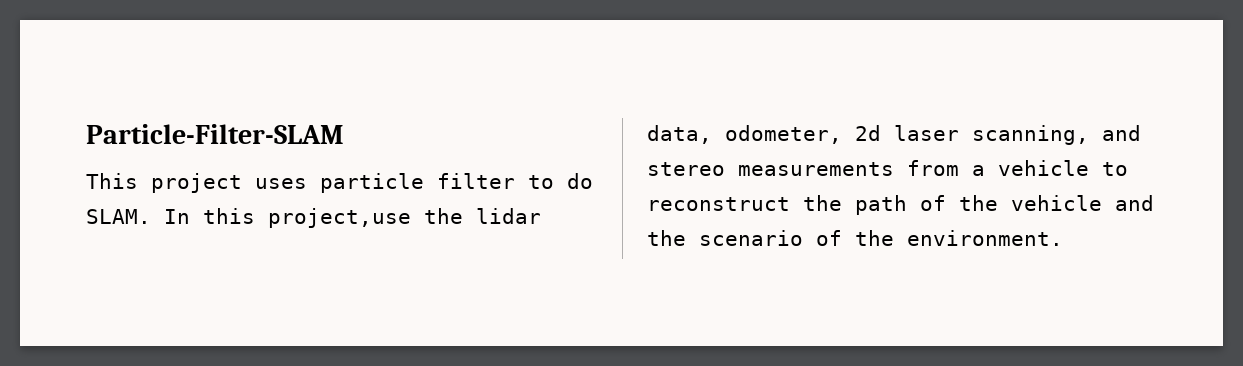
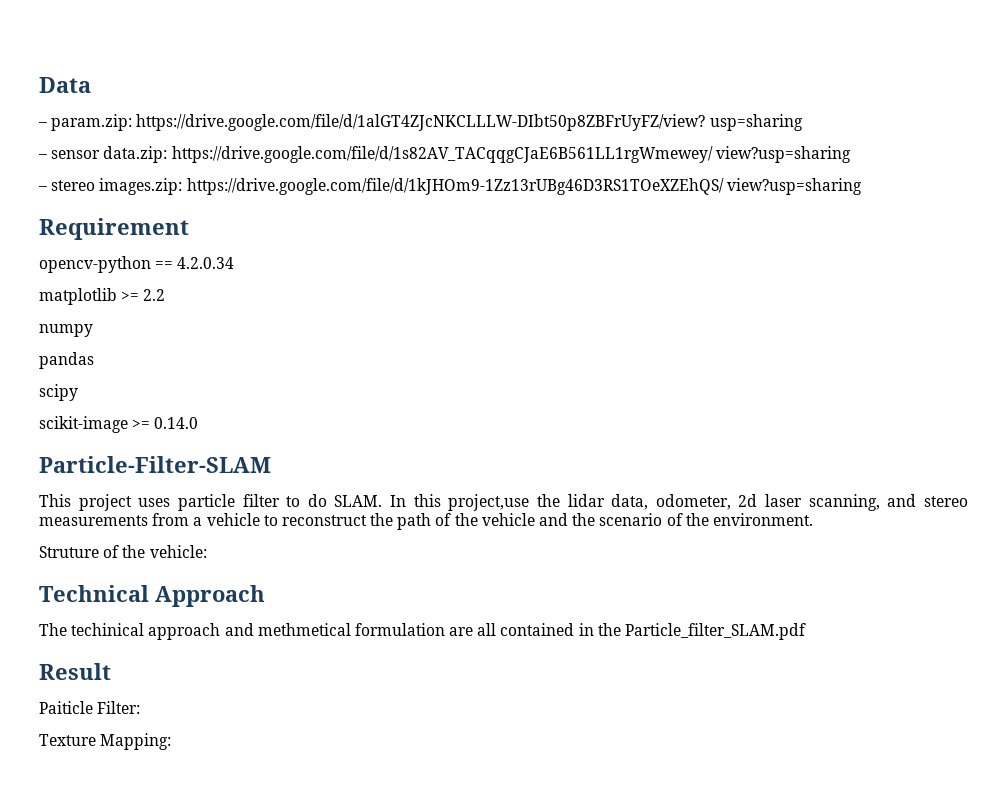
(86, 134) none -> [39,77,91,93] [38,114,803,131] [38,146,851,163] [38,178,862,195] [39,218,189,240] [39,256,235,273] [39,288,166,305] [39,324,93,337] [39,352,94,369] [39,384,78,401] [39,416,199,433] Data // – param.zip: https://drive.google.com/file/d/1alGT4ZJcNKCLLLW-DIbt50p8ZBFrUyFZ/view? usp=sharing // – sensor data.zip: https://drive.google.com/file/d/1s82AV_TACqqgCJaE6B561LL1rgWmewey/ view?usp=sharing // – stereo images.zip: https://drive.google.com/file/d/1kJHOm9-1Zz13rUBg46D3RS1TOeXZEhQS/ view?usp=sharing // Requirement // opencv-python == 4.2.0.34 // matplotlib >= 2.2 // numpy // pandas // scipy // scikit-image >= 0.14.0 //
(1063, 238) none -> [39,545,207,558] [39,585,265,607] [39,623,807,640] [39,663,111,680] [39,701,141,714] [39,733,172,750] // Struture of the vehicle: // Technical Approach // The techinical approach and methmetical formulation are all contained in the Particle_filter_SLAM.pdf // Result // Paiticle Filter: // Texture Mapping:

